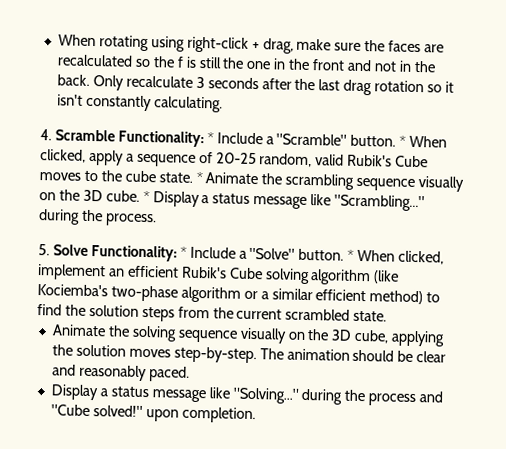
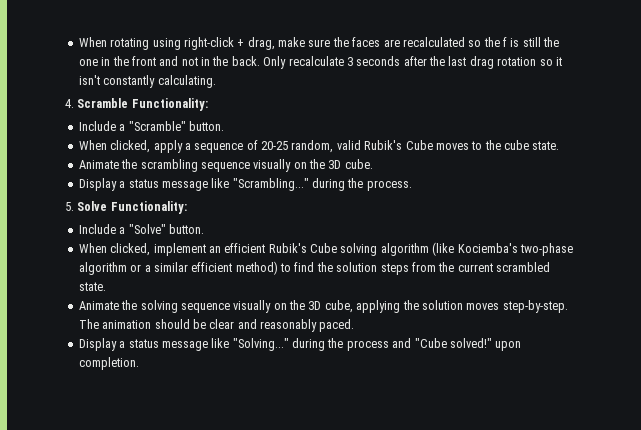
[206,132,214,144] * -> (208, 104) //
[399,135,407,147] * -> (224, 126) //
[195,171,203,184] * -> (560, 145) //
[142,190,150,203] * -> (373, 164) //
[179,246,187,258] * -> (187, 207) //
[347,249,355,261] * -> (204, 229) //

